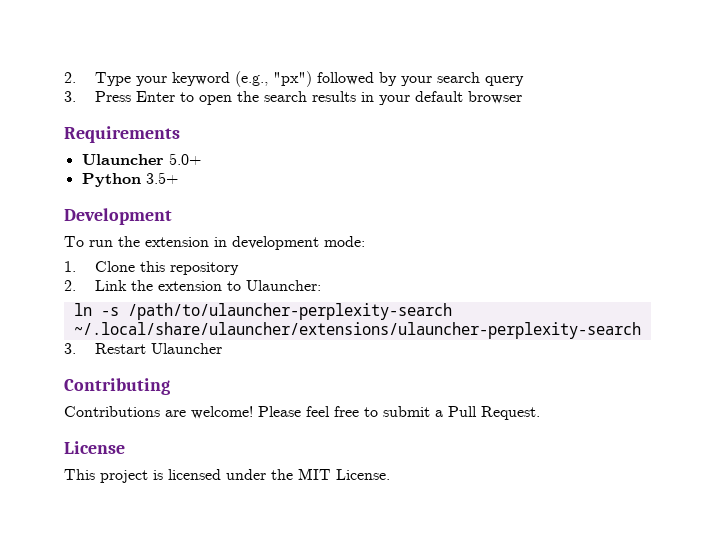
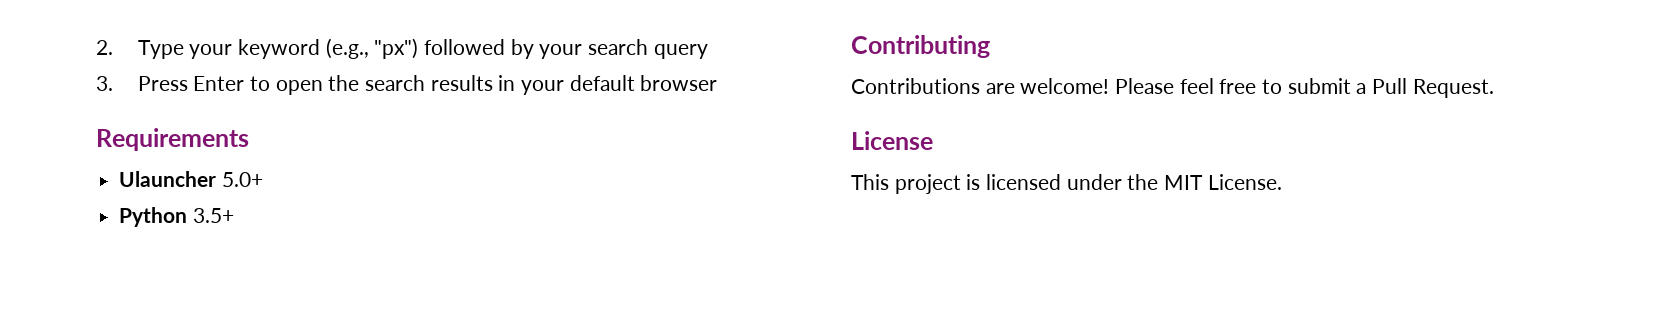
[64,208,172,225] [64,236,365,250] [64,261,239,275] [64,280,321,291] [73,303,452,320] [73,322,641,339] [64,343,222,354] // Development // To run the extension in development mode: // 1. Clone this repository // 2. Link the extension to Ulauncher: // ln -s /path/to/ulauncher-perplexity-search ~/.local/share/ulauncher/extensions/ulauncher-perplexity-search // 3. Restart Ulauncher -> (234, 215) none

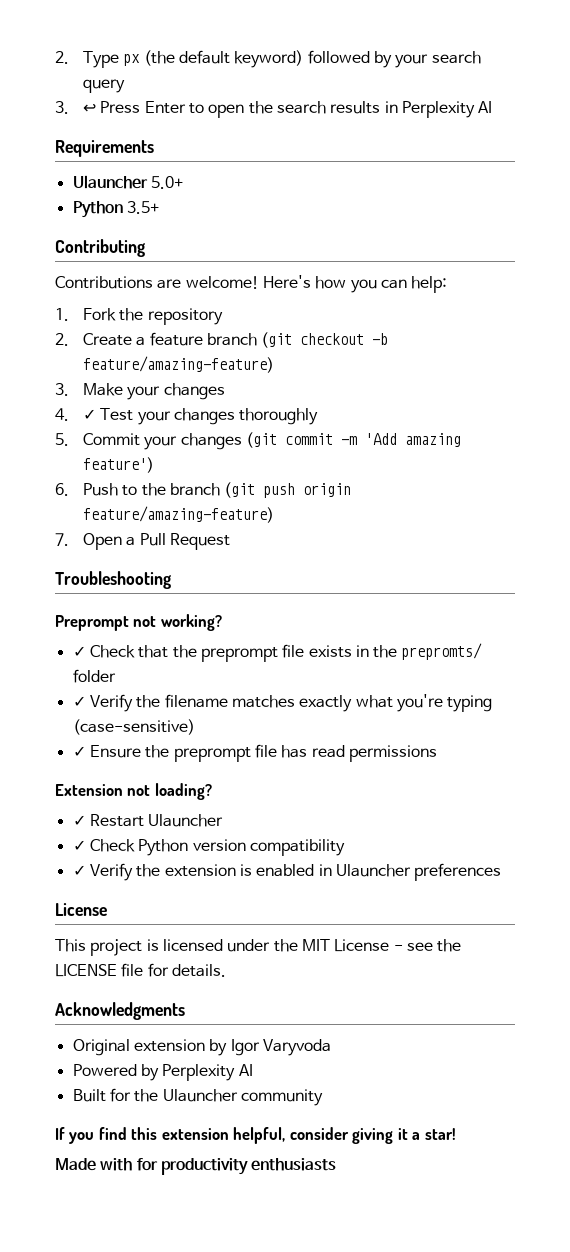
[189,38,419,59] your keyword (e.g., "px") -> [123,50,304,68] px (the default keyword)
(113, 83) none -> [82,103,96,113] ↩
[520,75,718,95] your default browser -> [401,101,493,118] Perplexity AI
[1115,78,1494,98] Please feel free to submit a Pull Request. -> [262,275,448,293] [55,308,223,325] [55,332,389,348] [82,356,274,373] [55,383,225,400] [55,408,319,425] [55,432,461,450] [82,457,154,473] [55,482,352,498] [82,506,274,523] [55,533,230,550] [55,571,171,589] [55,614,222,631] [72,643,483,662] [72,669,116,683] [72,694,493,712] [72,719,195,735] [72,744,437,762] [55,783,212,800] [72,814,224,827] [72,839,345,856] [72,863,502,881] Here's how you can help: // 1. Fork the repository // 2. Create a feature branch (git checkout -b feature/amazing-feature) // 3. Make your changes // 4. ✓ Test your changes thoroughly // 5. Commit your changes (git commit -m 'Add amazing feature') // 6. Push to the branch (git push origin feature/amazing-feature) // 7. Open a Pull Request // Troubleshooting // Preprompt not working? // ✓ Check that the preprompt file exists in the prepromts/ folder // ✓ Verify the filename matches exactly what you're typing (case-sensitive) // ✓ Ensure the preprompt file has read permissions // Extension not loading? // ✓ Restart Ulauncher // ✓ Check Python version compatibility // ✓ Verify the extension is enabled in Ulauncher preferences
[1207,174,1282,190] License. -> [334,939,462,952] [55,963,226,977] [55,1002,185,1020] [72,1039,331,1056] [72,1064,253,1081] [72,1088,323,1106] [55,1127,456,1144] [55,1158,337,1175] License - see the LICENSE file for details. // Acknowledgments // Original extension by Igor Varyvoda // Powered by Perplexity AI // Built for the Ulauncher community // If you find this extension helpful, consider giving it a star! // Made with for productivity enthusiasts

